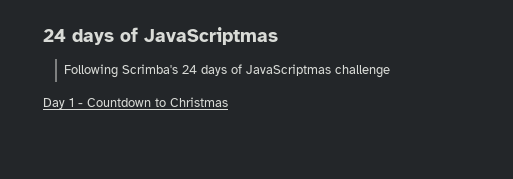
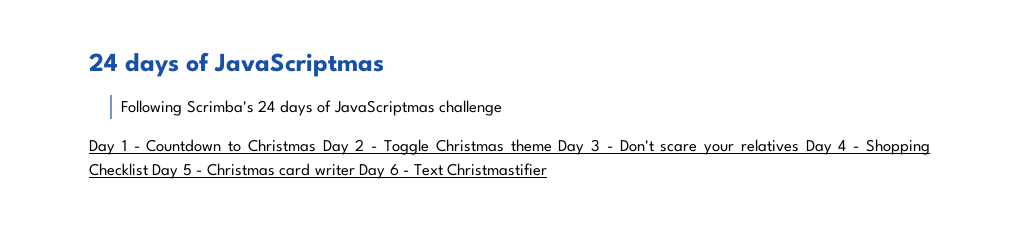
(228, 102) none -> [322,139,930,155] [89,163,548,179] Day 2 - Toggle Christmas theme Day 3 - Don't scare your relatives Day 4 - Shopping Checklist Day 5 - Christmas card writer Day 6 - Text Christmastifier

